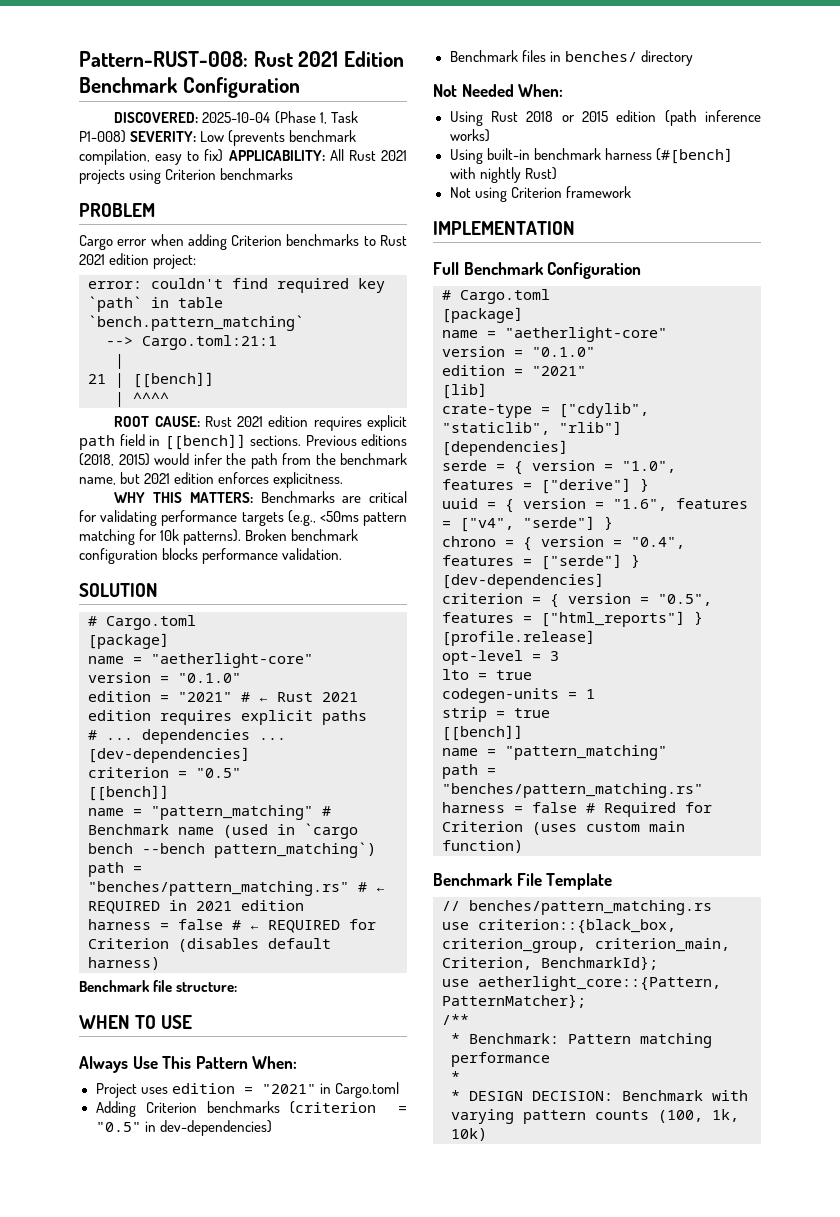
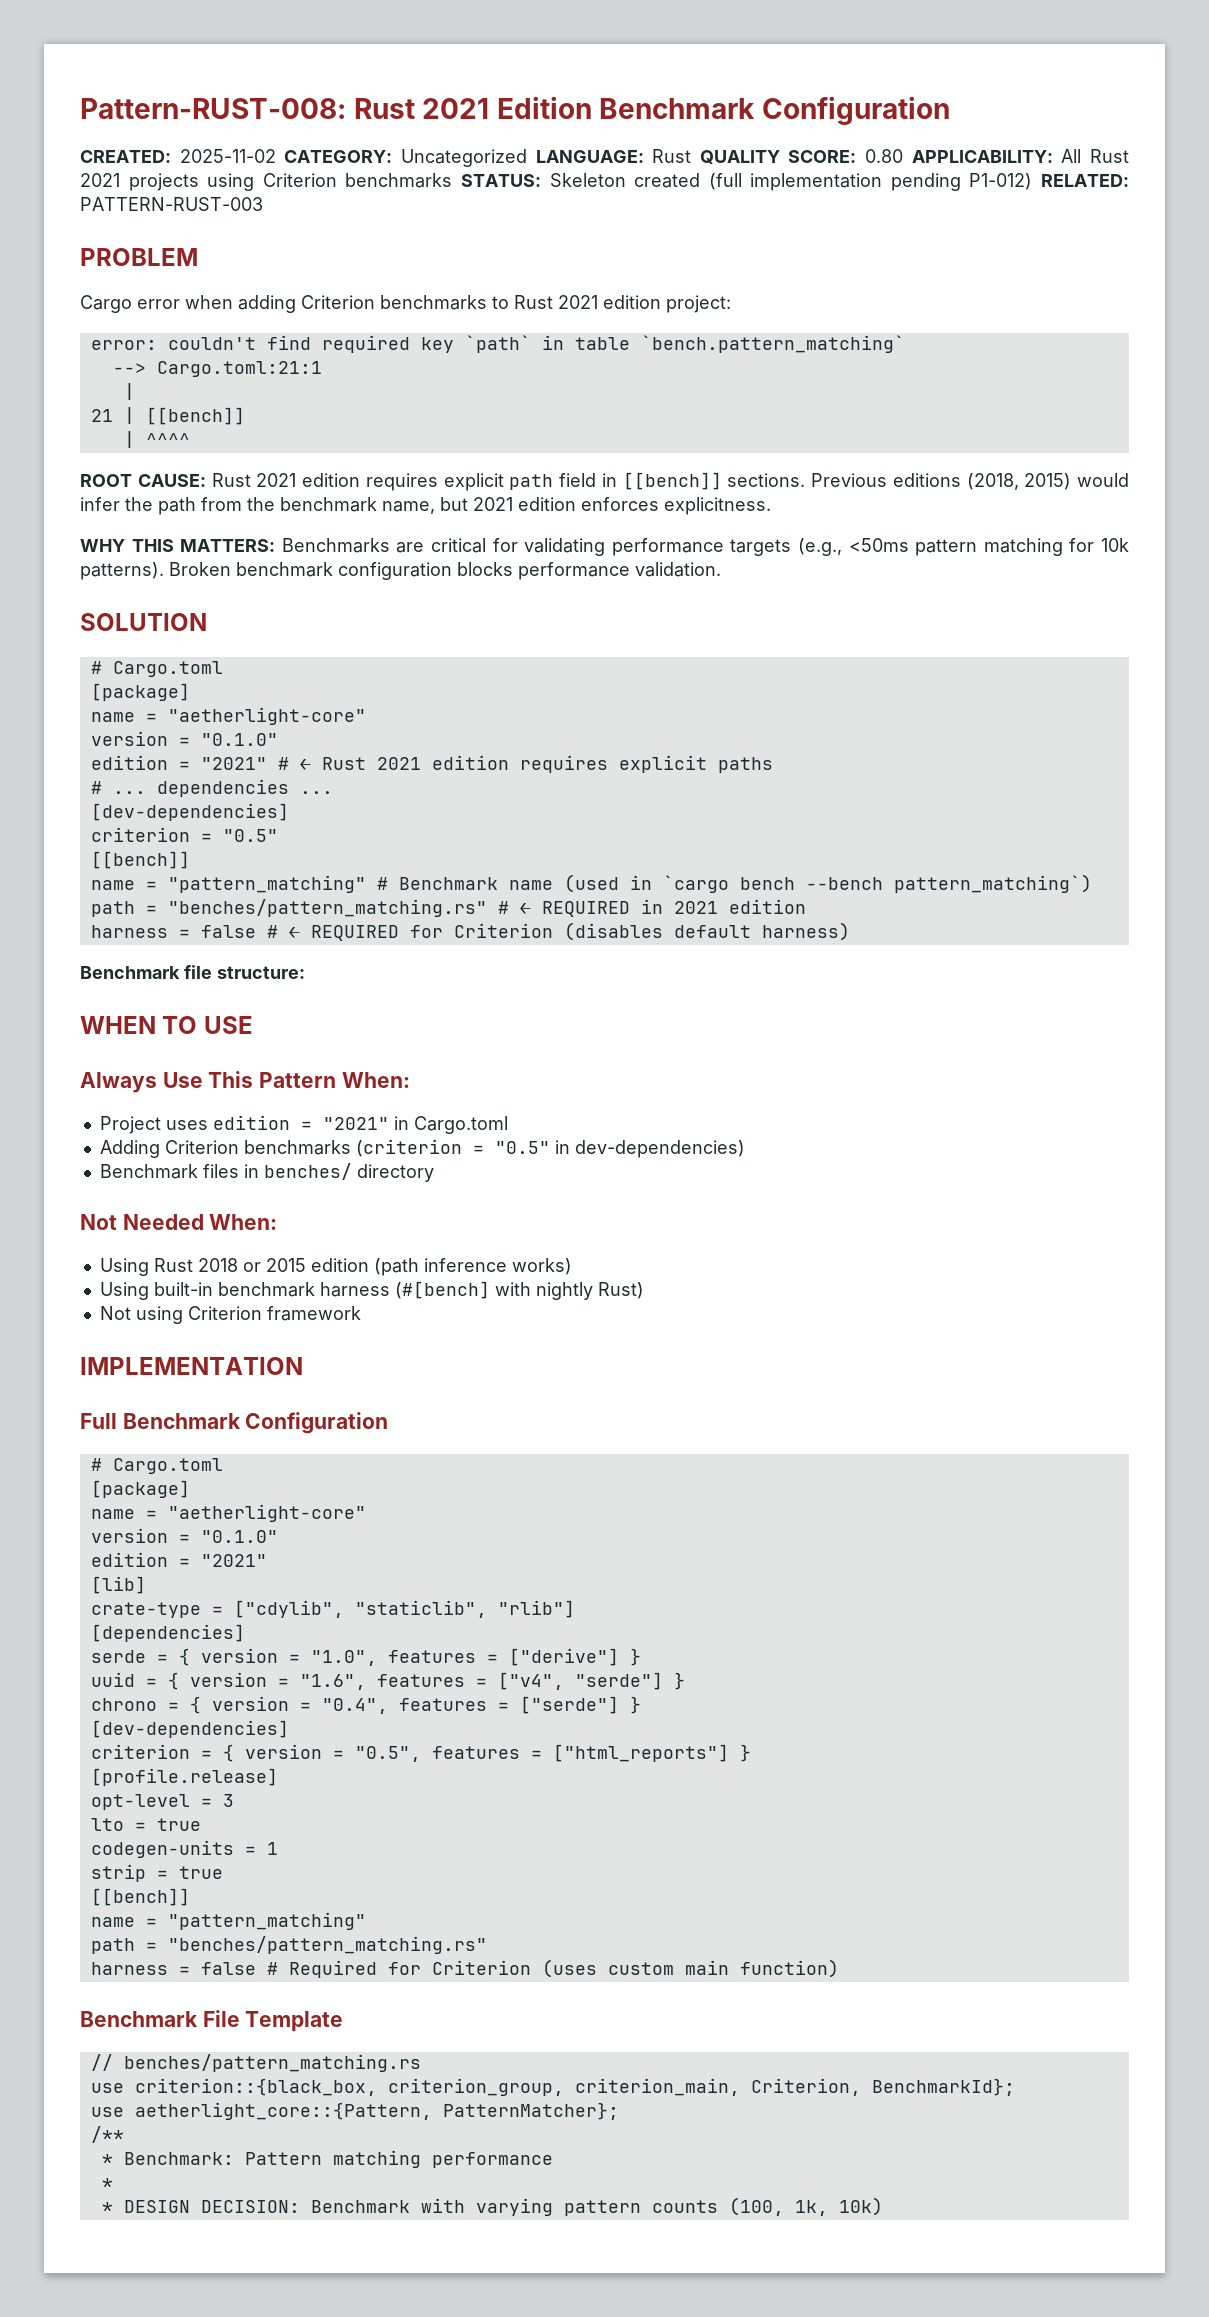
[114,111,358,124] [79,130,357,146] [79,149,224,165] DISCOVERED: 2025-10-04 (Phase 1, Task P1-008) SEVERITY: Low (prevents benchmark compilation, easy to fix) -> [80,149,904,167] CREATED: 2025-11-02 CATEGORY: Uncategorized LANGUAGE: Rust QUALITY SCORE: 0.80
(294, 174) none -> [460,173,1130,191] [80,197,263,211] STATUS: Skeleton created (full implementation pending P1-012) RELATED: PATTERN-RUST-003

